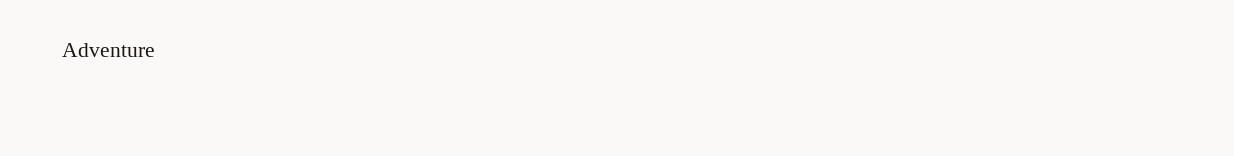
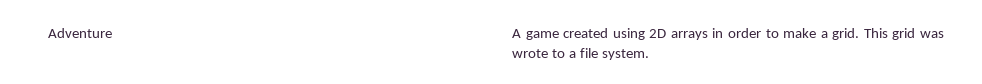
(155, 50) none -> [512,28,944,40] [512,48,649,60] // A game created using 2D arrays in order to make a grid. This grid was wrote to a file system.

